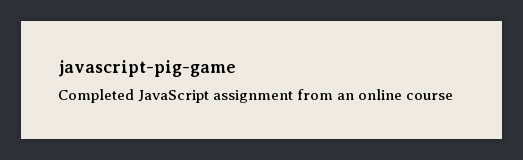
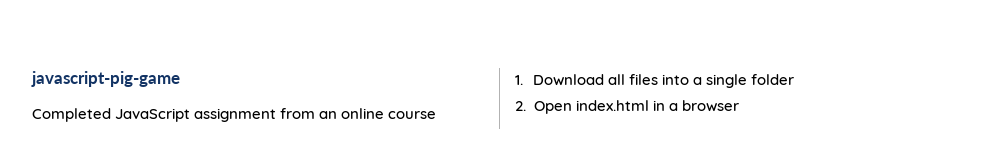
(454, 96) none -> [515,74,795,88] [515,100,739,114] // 1. Download all files into a single folder // 2. Open index.html in a browser

